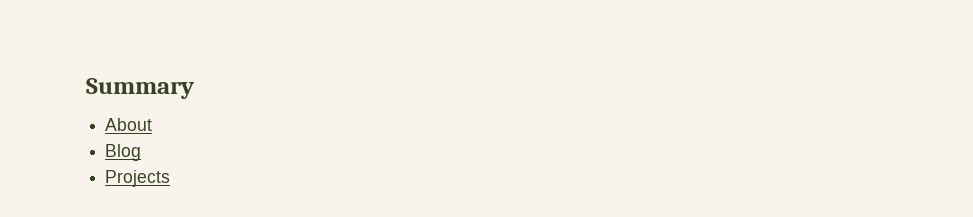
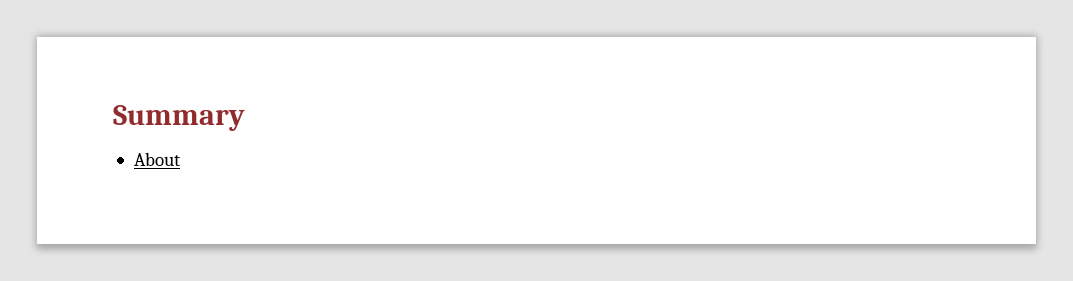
[105,144,142,161] [105,170,171,187] // Blog // Projects -> (181, 159) none

